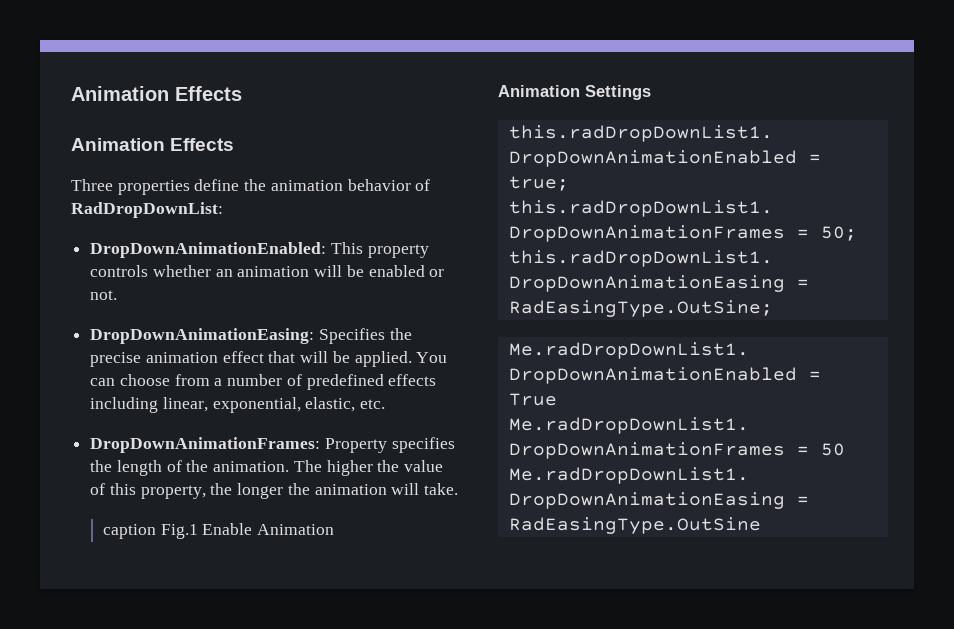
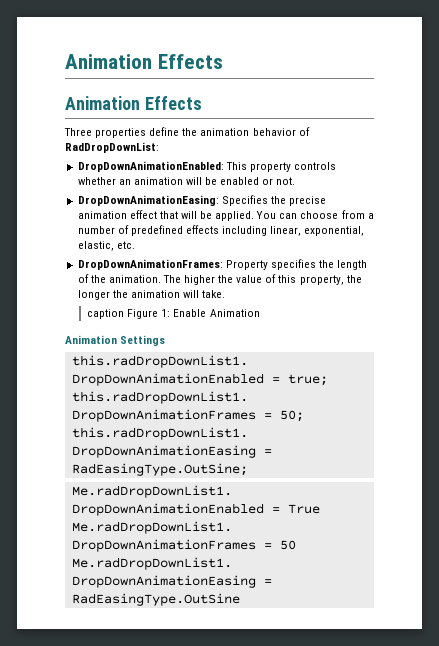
[160,524,198,539] Fig.1 -> [127,309,171,319] Figure 1:

